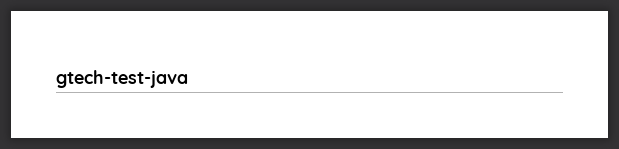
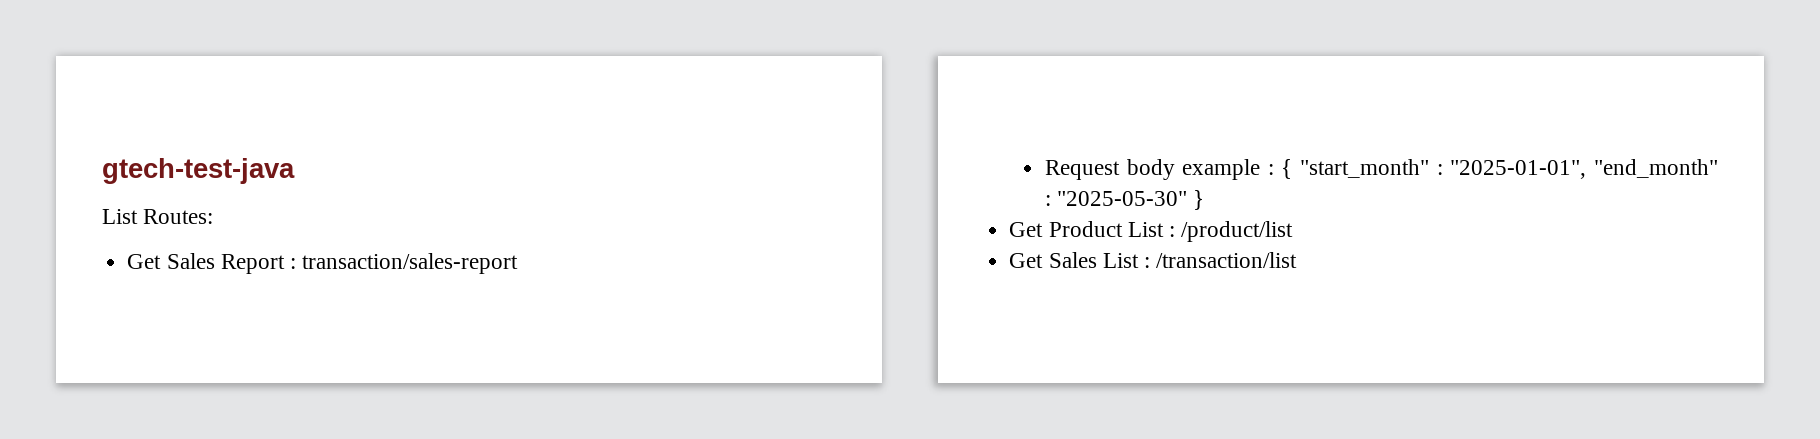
(188, 79) none -> [102,209,214,224] [127,253,519,274] [1044,159,1718,180] [1044,190,1205,210] [1009,221,1294,242] [1009,252,1298,268] // List Routes: // Get Sales Report : transaction/sales-report // Request body example : { "start_month" : "2025-01-01", "end_month" : "2025-05-30" } // Get Product List : /product/list // Get Sales List : /transaction/list

